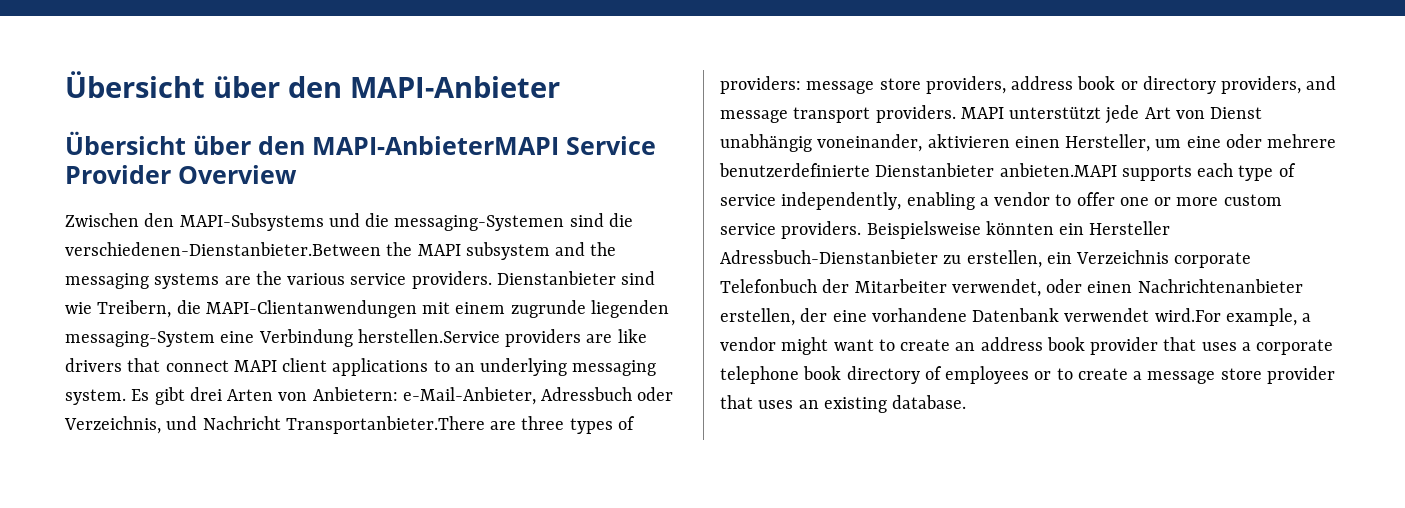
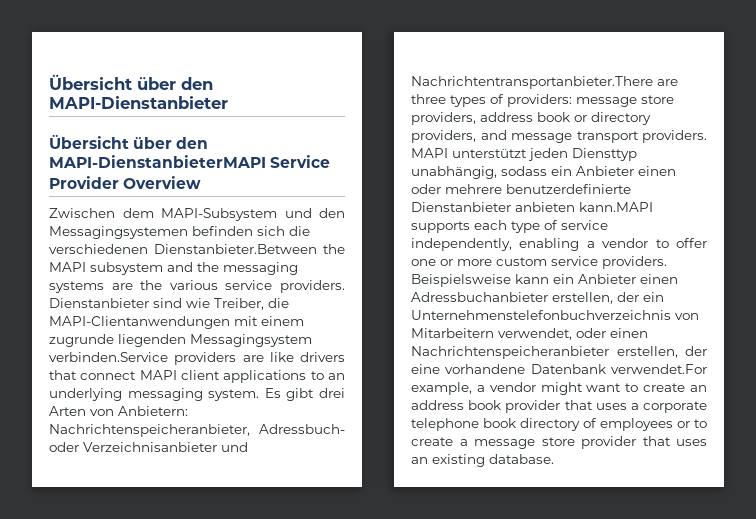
[65,71,560,98] [65,131,559,155] Übersicht über den MAPI-Anbieter // Übersicht über den MAPI-AnbieterMAPI -> [49,74,213,90] [49,96,228,109] [49,134,209,149] [49,155,266,168] Übersicht über den MAPI-Dienstanbieter // Übersicht über den MAPI-DienstanbieterMAPI
[144,213,633,231] [65,242,381,256] den MAPI-Subsystems und die messaging-Systemen sind die verschiedenen-Dienstanbieter.Between -> [122,208,345,221] [49,226,310,239] [49,244,317,254] dem MAPI-Subsystem und den Messagingsystemen befinden sich die verschiedenen Dienstanbieter.Between
[97,300,172,318] Treibern, -> [214,298,264,310] Treiber,
[65,329,500,347] messaging-System eine Verbindung herstellen.Service -> [190,334,312,347] [49,352,168,362] Messagingsystem verbinden.Service
[402,387,674,405] [64,416,485,434] e-Mail-Anbieter, Adressbuch oder Verzeichnis, und Nachricht Transportanbieter.There -> [49,424,345,437] [49,442,248,452] [411,76,653,89] Nachrichtenspeicheranbieter, Adressbuch- oder Verzeichnisanbieter und Nachrichtentransportanbieter.There
[1105,105,1263,124] [720,134,1221,152] jede Art von Dienst unabhängig voneinander, aktivieren einen Hersteller, um eine -> [528,148,637,161] [411,166,676,179] jeden Diensttyp unabhängig, sodass ein Anbieter einen
[999,163,1117,177] anbieten.MAPI -> [515,202,653,212] anbieten kann.MAPI
[985,221,1171,235] [720,250,1252,268] [720,279,947,293] könnten ein Hersteller Adressbuch-Dienstanbieter zu erstellen, ein Verzeichnis corporate Telefonbuch der Mitarbeiter -> [515,274,678,284] [411,292,664,304] [411,310,699,320] [411,328,494,338] kann ein Anbieter einen Adressbuchanbieter erstellen, der ein Unternehmenstelefonbuchverzeichnis von Mitarbeitern
[1137,279,1303,293] Nachrichtenanbieter -> [411,346,609,359] Nachrichtenspeicheranbieter
[1064,308,1221,322] verwendet wird.For -> [611,364,707,374] verwendet.For

